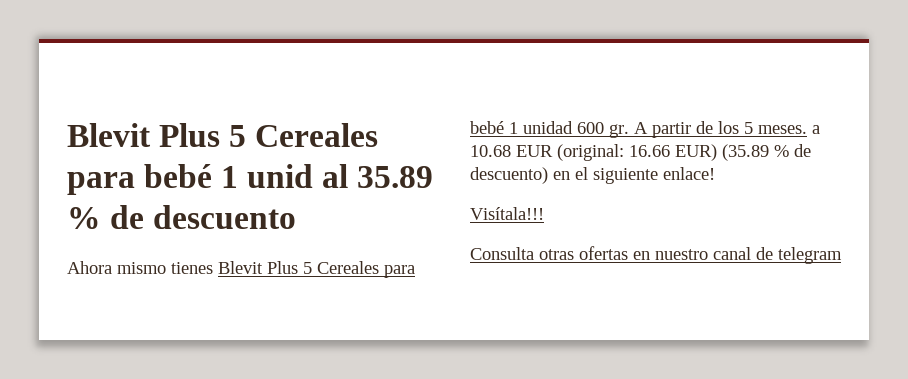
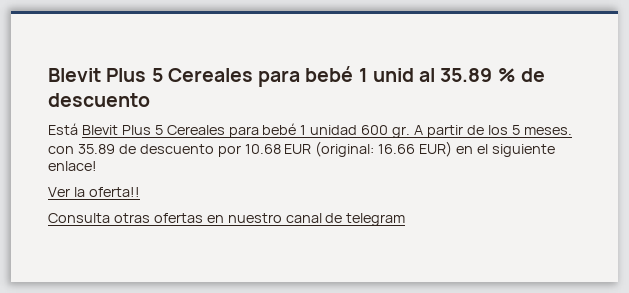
[67,261,213,274] Ahora mismo tienes -> [48,123,78,135] Está
[812,125,820,134] a -> [48,144,241,157] con 35.89 de descuento por
[722,144,811,161] [470,167,548,184] (35.89 % de descuento) -> (453, 149) none
[470,207,544,220] Visítala!!! -> [48,187,140,197] Ver la oferta!!

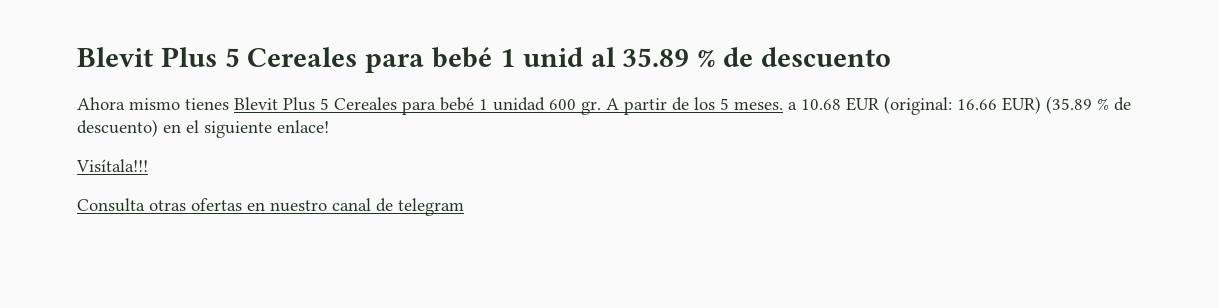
[48,123,78,135] Está -> [77,97,229,110] Ahora mismo tienes
[48,144,241,157] con 35.89 de descuento por -> [788,102,797,110] a
(453, 149) none -> [1046,96,1131,114] [77,119,158,137] (35.89 % de descuento)
[48,187,140,197] Ver la oferta!! -> [76,159,148,172] Visítala!!!

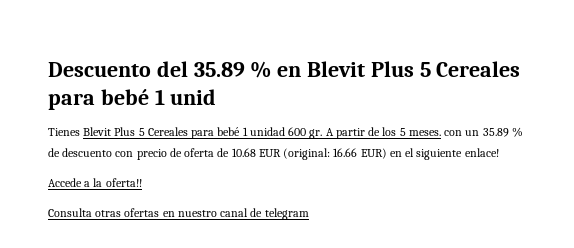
(77, 57) none -> [48,61,302,78] Descuento del 35.89 % en
[590,47,891,68] [77,97,229,110] al 35.89 % de descuento // Ahora mismo tienes -> [48,128,80,136] // Tienes
[788,102,797,110] a -> [444,127,523,137] [48,148,230,160] con un 35.89 % de descuento con precio de oferta de
[1046,96,1131,114] [77,119,158,137] (35.89 % de descuento) -> (387, 153) none
[76,159,148,172] Visítala!!! -> [48,178,142,187] Accede a la oferta!!

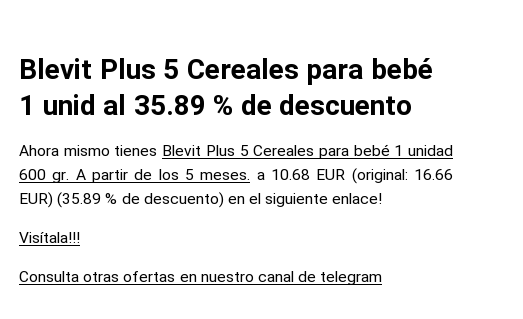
[48,61,302,78] Descuento del 35.89 % en -> (19, 68) none
[48,128,80,136] // Tienes -> [103,94,413,115] [19,145,158,156] al 35.89 % de descuento // Ahora mismo tienes
[444,127,523,137] [48,148,230,160] con un 35.89 % de descuento con precio de oferta de -> [256,172,265,180] a
(387, 153) none -> [57,192,224,208] (35.89 % de descuento)
[48,178,142,187] Accede a la oferta!! -> [19,232,80,243] Visítala!!!

